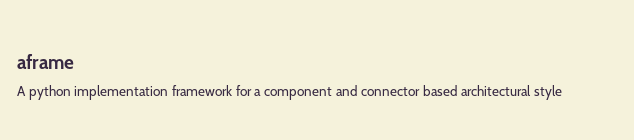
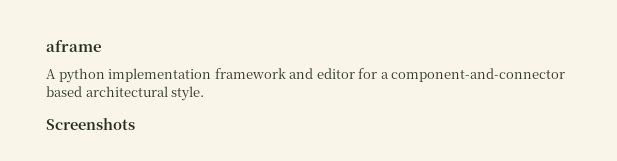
[235,85,563,100] for a component and connector based architectural style -> [289,68,566,82] [46,86,205,101] [46,118,135,130] and editor for a component-and-connector based architectural style. // Screenshots

